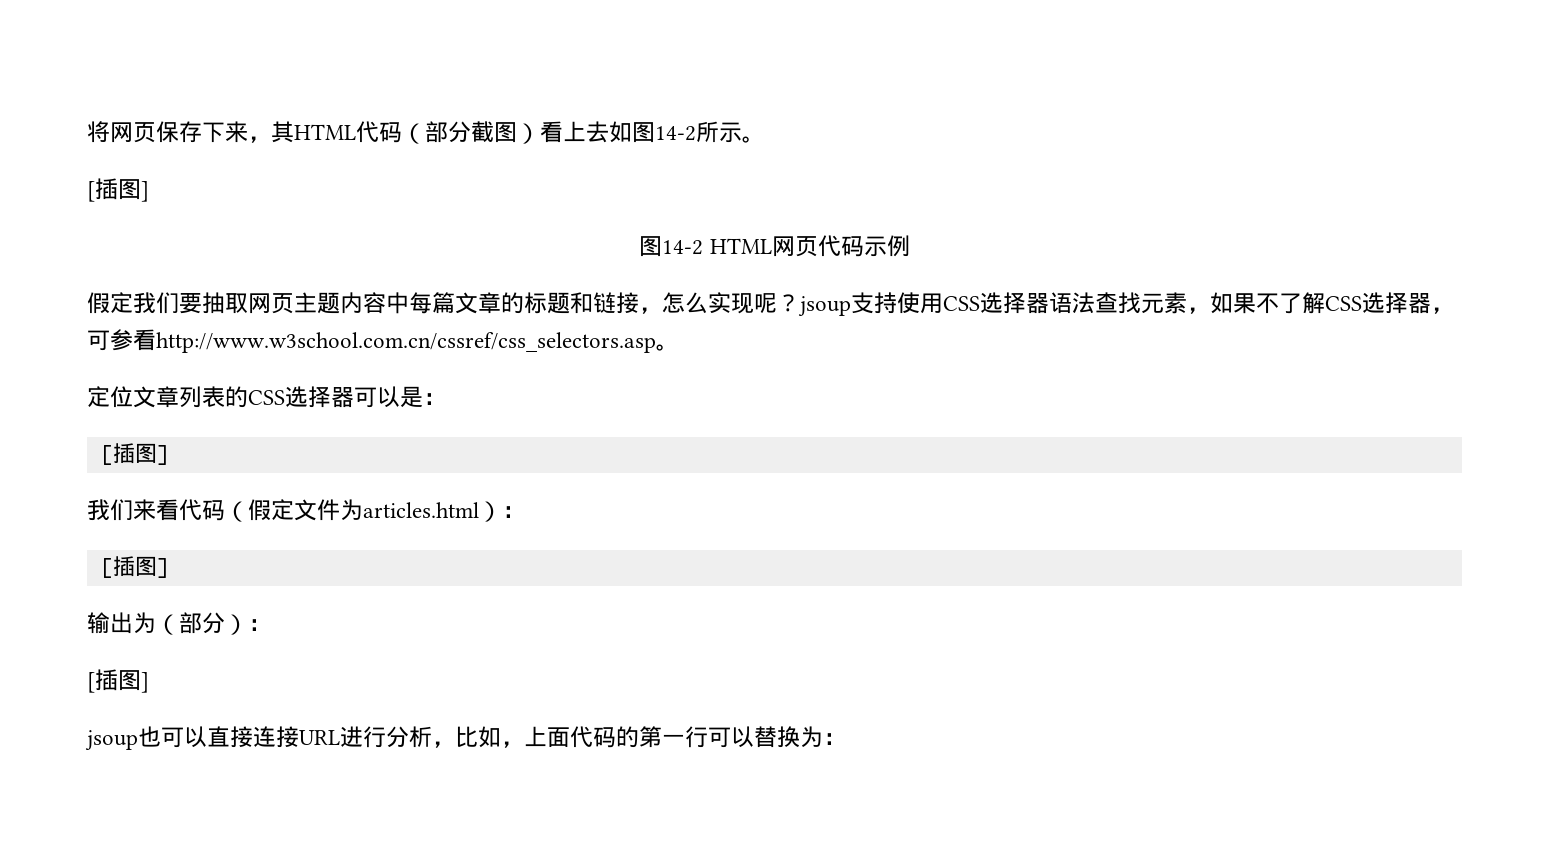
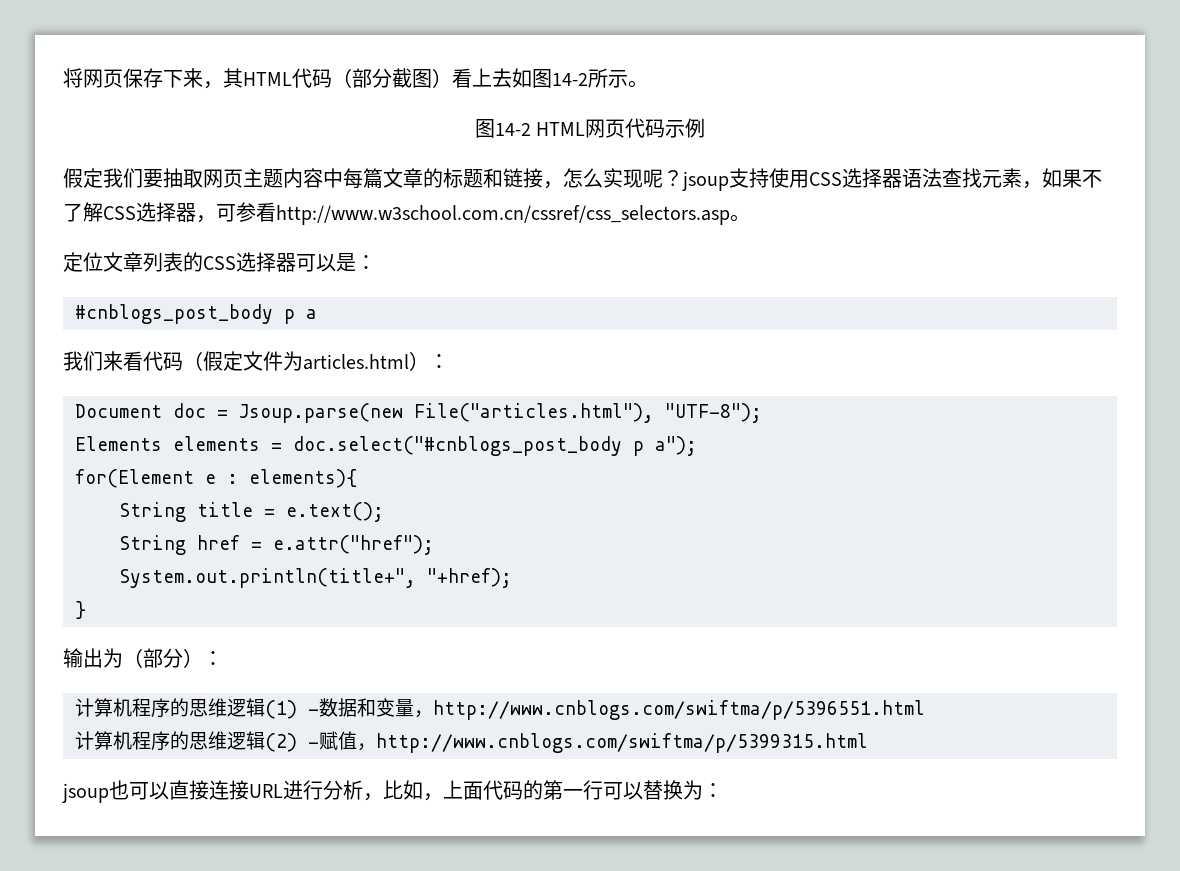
[87,178,149,202] // [插图] -> (648, 84) none
[100,443,169,465] [插图] -> [75,304,317,324] #cnblogs_post_body p a
[100,556,169,578] [87,612,271,635] [87,669,149,693] [插图] // 输出为（部分）： // [插图] -> [75,403,762,423] [75,436,697,456] [75,469,357,488] [119,502,384,522] [119,535,434,555] [119,568,512,588] [75,601,86,619] [63,648,223,668] [75,698,925,720] [75,731,868,753] Document doc = Jsoup.parse(new File("articles.html"), "UTF-8"); // Elements elements = doc.select("#cnblogs_post_body p a"); // for(Element e : elements){ // String title = e.text(); // String href = e.attr("href"); // System.out.println(title+", "+href); // } // 输出为（部分）： // 计算机程序的思维逻辑(1) -数据和变量，http://www.cnblogs.com/swiftma/p/5396551.html // 计算机程序的思维逻辑(2) -赋值，http://www.cnblogs.com/swiftma/p/5399315.html

